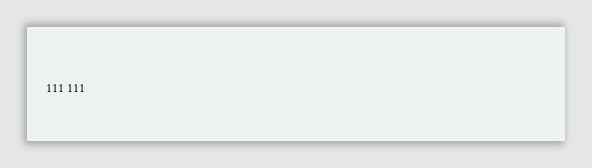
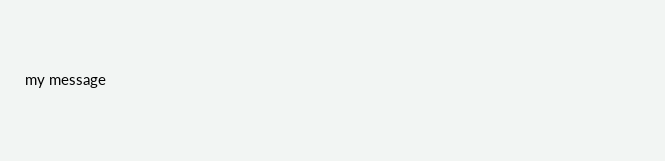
[46,84,86,92] 111 111 -> [25,77,106,88] my message

